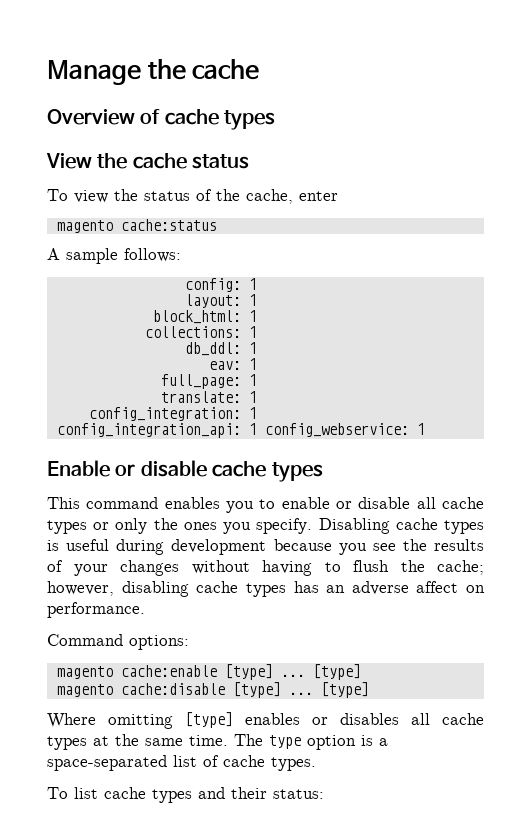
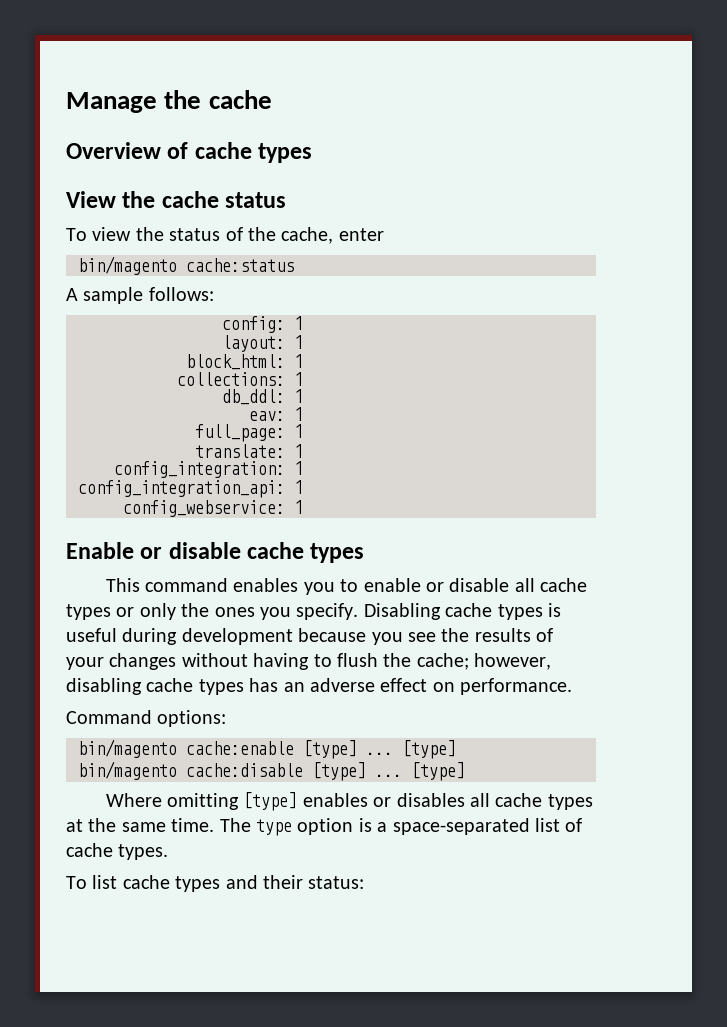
[56,220,113,233] magento -> [78,256,177,275] bin/magento
(257, 429) none -> (303, 487) //
[416,581,459,593] affect -> [380,678,428,692] effect
[56,666,113,679] magento -> [78,739,177,758] bin/magento
[56,684,113,697] magento -> [78,761,177,780] bin/magento

